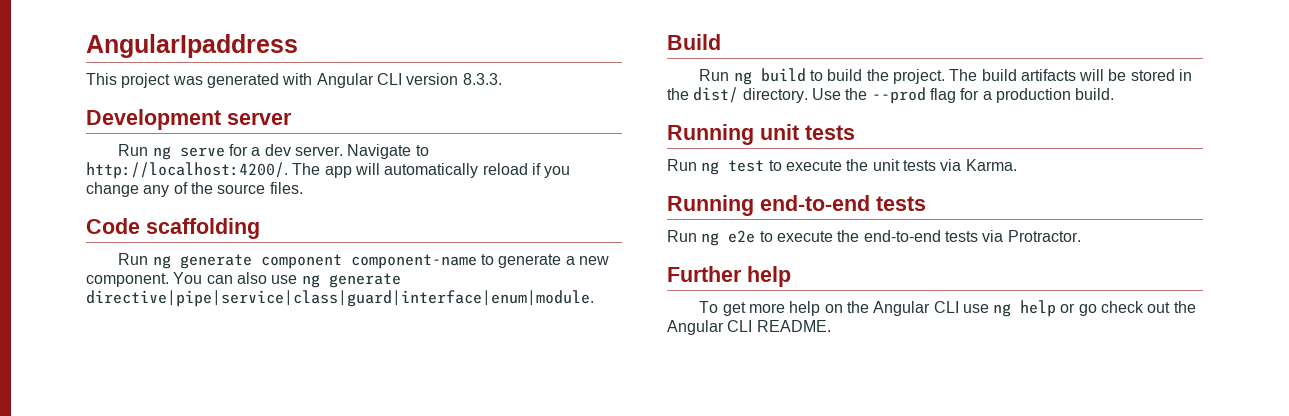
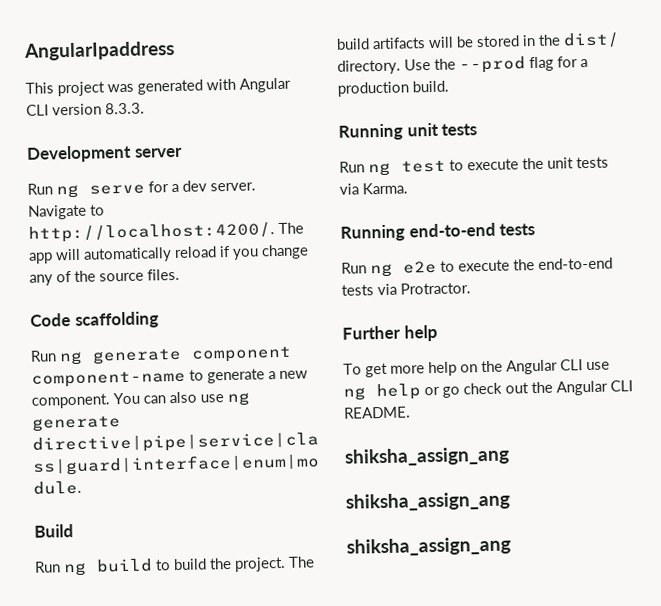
(831, 326) none -> [344,446,510,467] [345,491,511,512] [346,536,511,557] // shiksha_assign_ang // shiksha_assign_ang // shiksha_assign_ang

